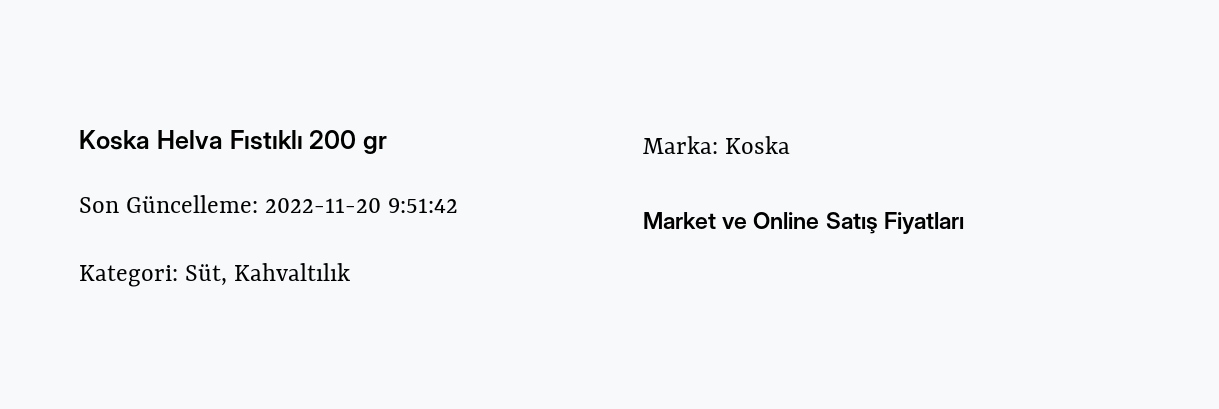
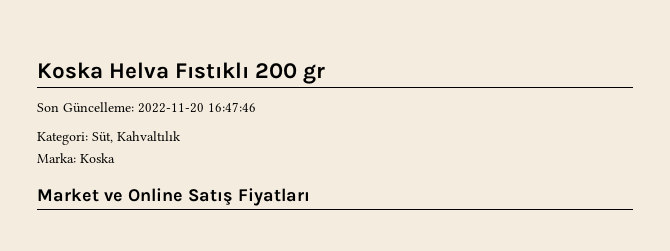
[388,198,459,213] 9:51:42 -> [208,102,256,112] 16:47:46

